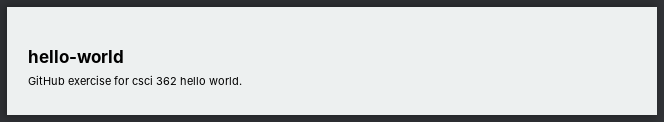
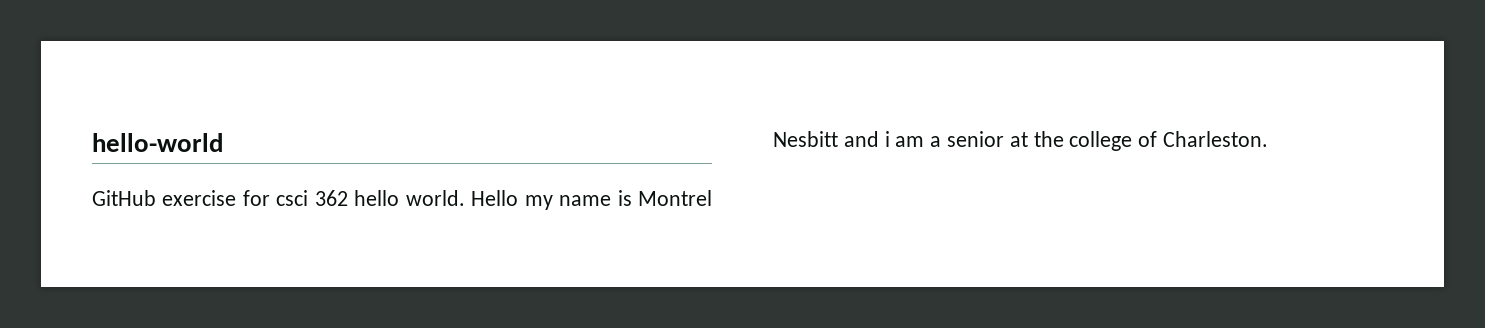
(242, 81) none -> [471,190,712,210] [773,131,1269,151] Hello my name is Montrel Nesbitt and i am a senior at the college of Charleston.

